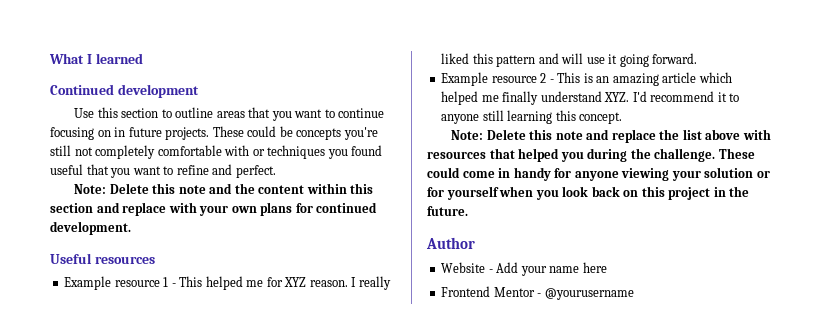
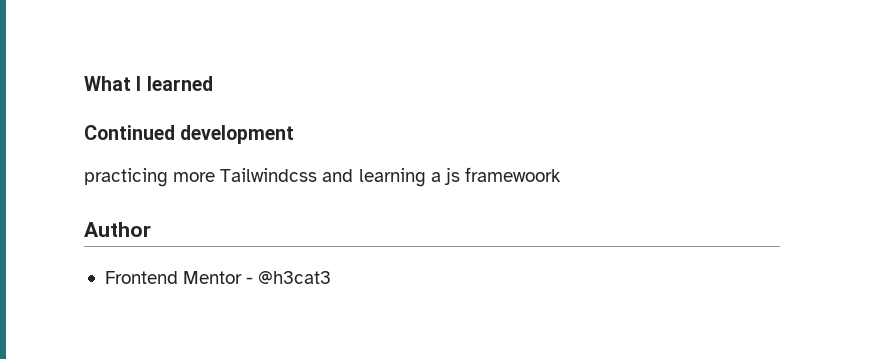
[74,107,385,121] [50,126,378,140] [50,145,383,159] [50,164,276,178] [74,183,374,194] [50,202,378,216] [50,221,131,235] [50,253,155,264] [64,276,391,290] [441,53,698,67] [441,72,732,86] [441,91,740,105] [441,110,623,124] [451,129,771,143] [427,148,755,162] [427,167,770,181] [427,186,750,200] [427,206,468,216] [426,237,475,249] [441,262,607,276] Use this section to outline areas that you want to continue focusing on in future projects. These could be concepts you're still not completely comfortable with or techniques you found useful that you want to refine and perfect. // Note: Delete this note and the content within this section and replace with your own plans for continued development. // Useful resources // Example resource 1 - This helped me for XYZ reason. I really liked this pattern and will use it going forward. // Example resource 2 - This is an amazing article which helped me finally understand XYZ. I'd recommend it to anyone still learning this concept. // Note: Delete this note and replace the list above with resources that helped you during the challenge. These could come in handy for anyone viewing your solution or for yourself when you look back on this project in the future. // Author // Website - Add your name here -> [84,167,561,187] [84,222,151,237] practicing more Tailwindcss and learning a js framewoork // Author
[544,288,634,300] @yourusername -> [258,271,332,284] @h3cat3

